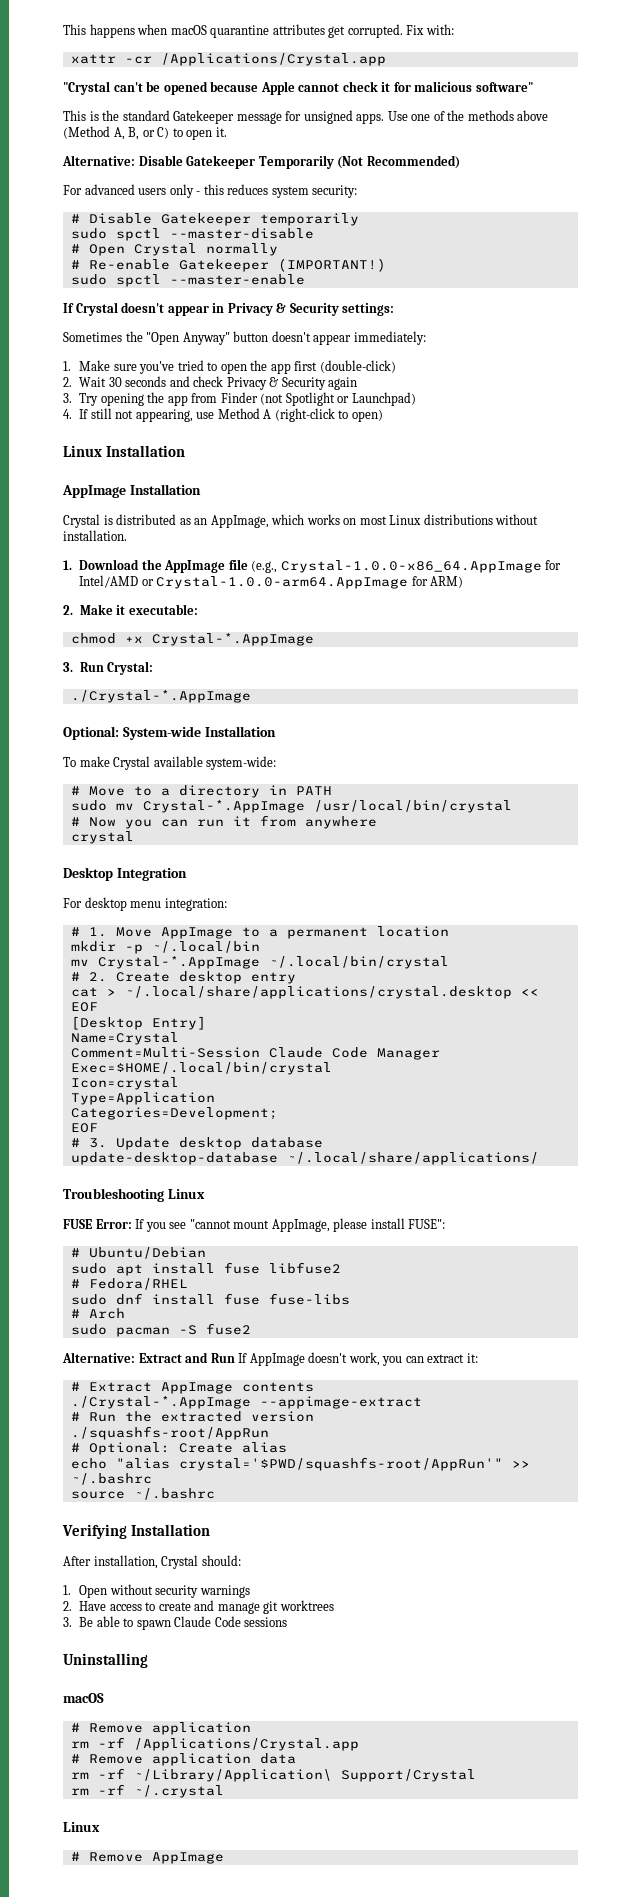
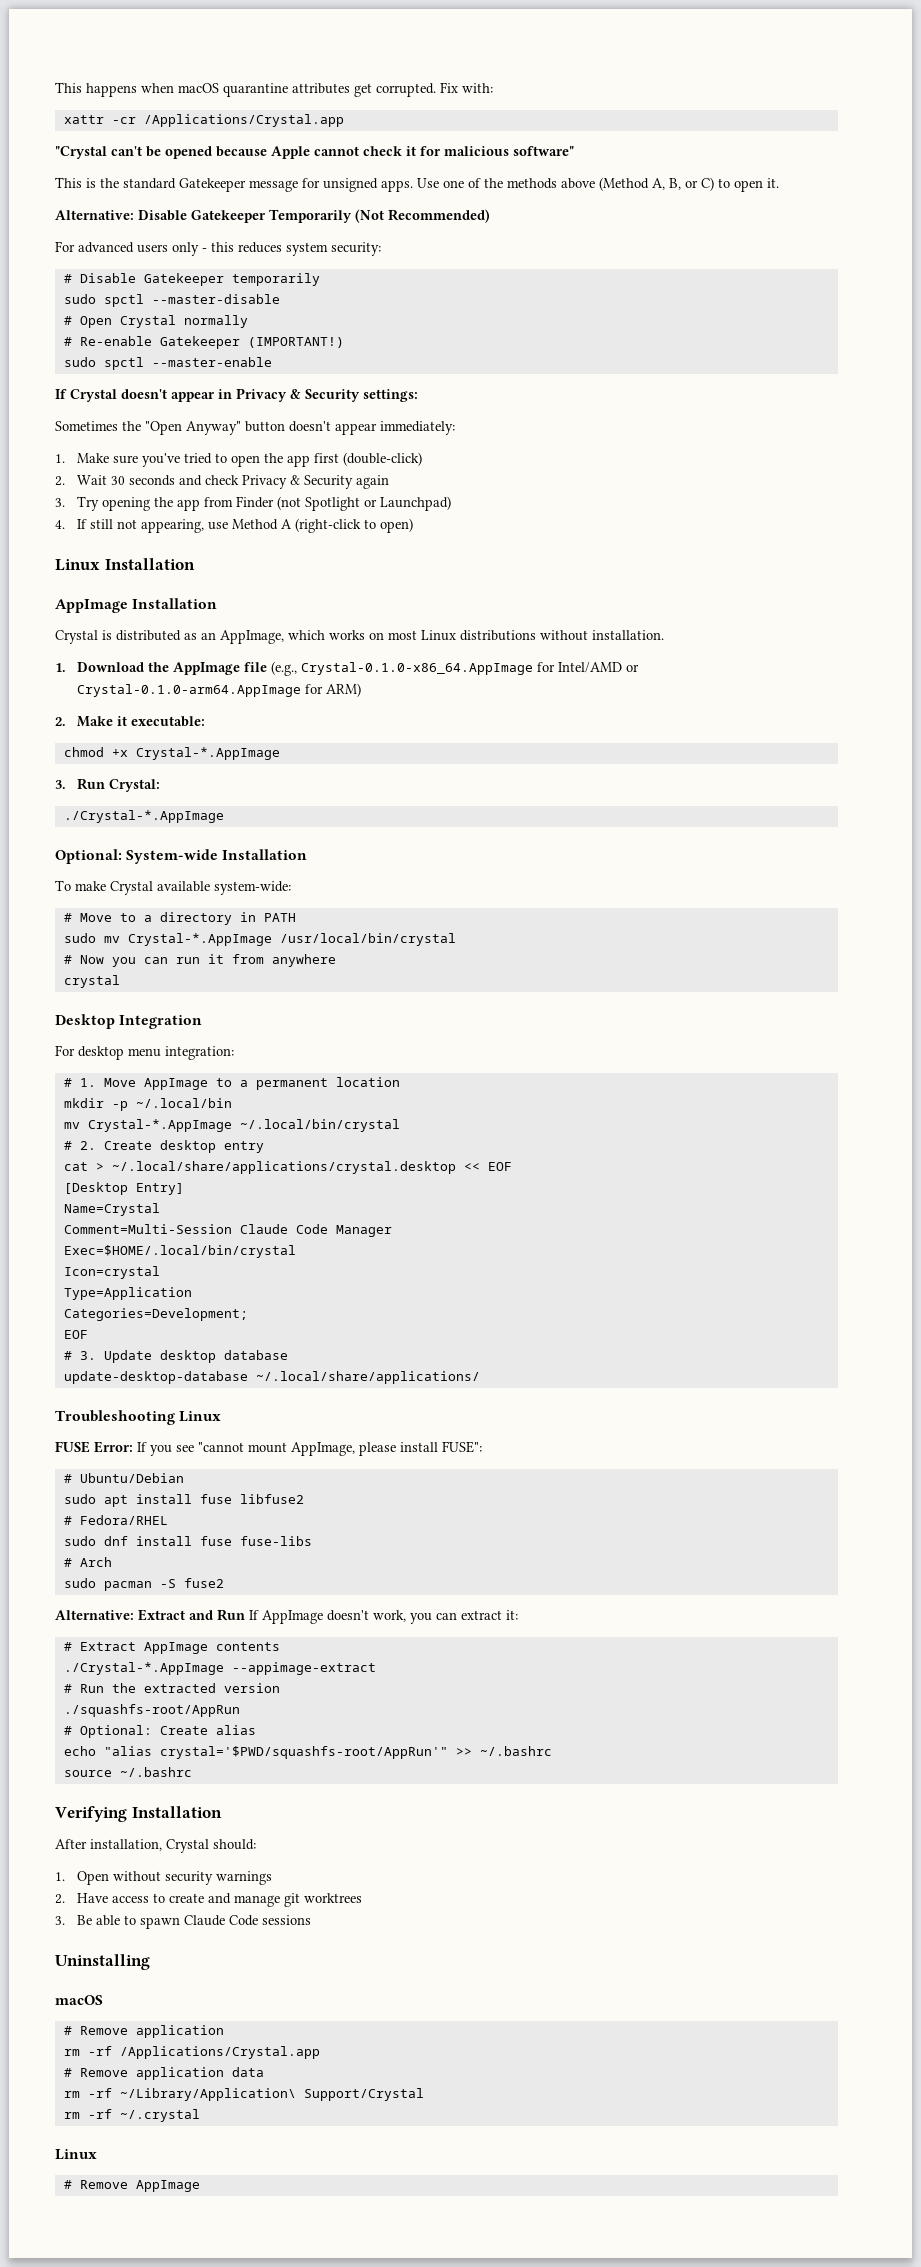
[280,560,542,573] Crystal-1.0.0-x86_64.AppImage -> [300,662,533,675] Crystal-0.1.0-x86_64.AppImage
[156,576,409,589] Crystal-1.0.0-arm64.AppImage -> [76,684,301,697] Crystal-0.1.0-arm64.AppImage

